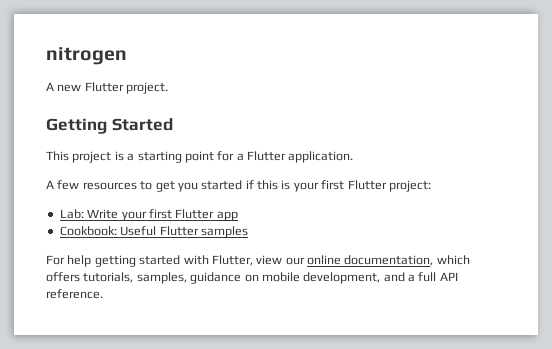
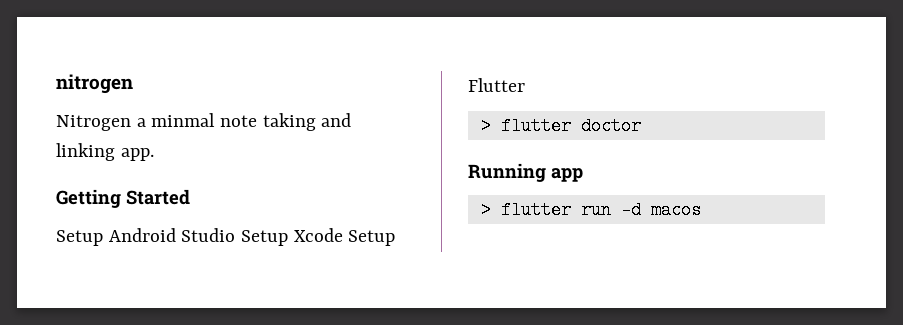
[46,82,169,94] [46,118,173,134] [46,151,354,163] [46,180,431,192] [59,209,238,221] [59,226,248,238] [46,255,470,267] [46,272,458,284] [46,289,103,299] A new Flutter project. // Getting Started // This project is a starting point for a Flutter application. // A few resources to get you started if this is your first Flutter project: // Lab: Write your first Flutter app // Cookbook: Useful Flutter samples // For help getting started with Flutter, view our online documentation, which offers tutorials, samples, guidance on mobile development, and a full API reference. -> [56,113,352,131] [56,143,154,161] [56,189,190,208] [56,228,396,246] [468,78,525,92] [480,117,641,135] [468,163,583,182] [480,201,701,219] Nitrogen a minmal note taking and linking app. // Getting Started // Setup Android Studio Setup Xcode Setup Flutter // > flutter doctor // Running app // > flutter run -d macos

